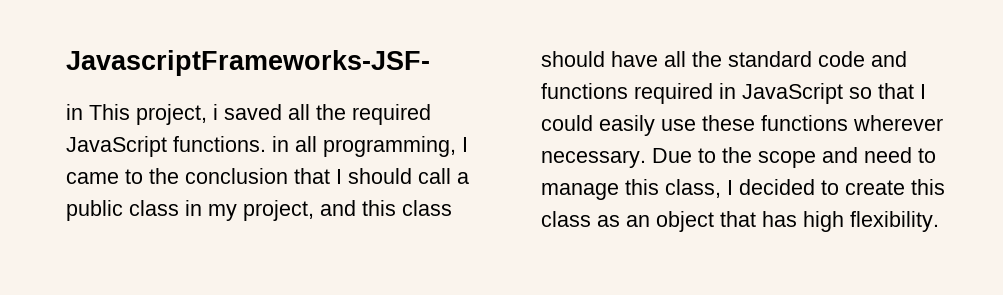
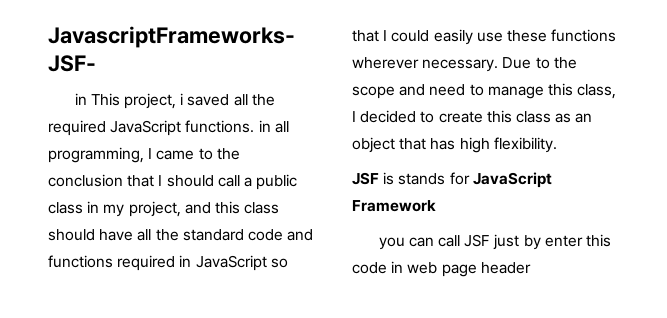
(939, 221) none -> [352,172,552,188] [352,200,436,212] [378,234,611,250] [352,261,531,277] // JSF is stands for JavaScript Framework // you can call JSF just by enter this code in web page header

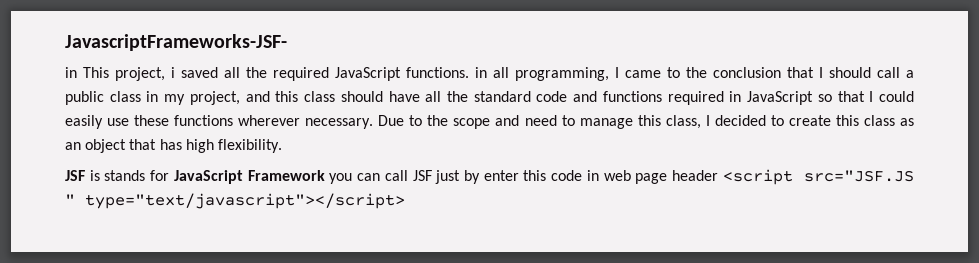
(436, 206) // -> (325, 175) none
(531, 268) none -> [722,169,914,185] [65,193,405,209] <script src="JSF.JS " type="text/javascript"></script>

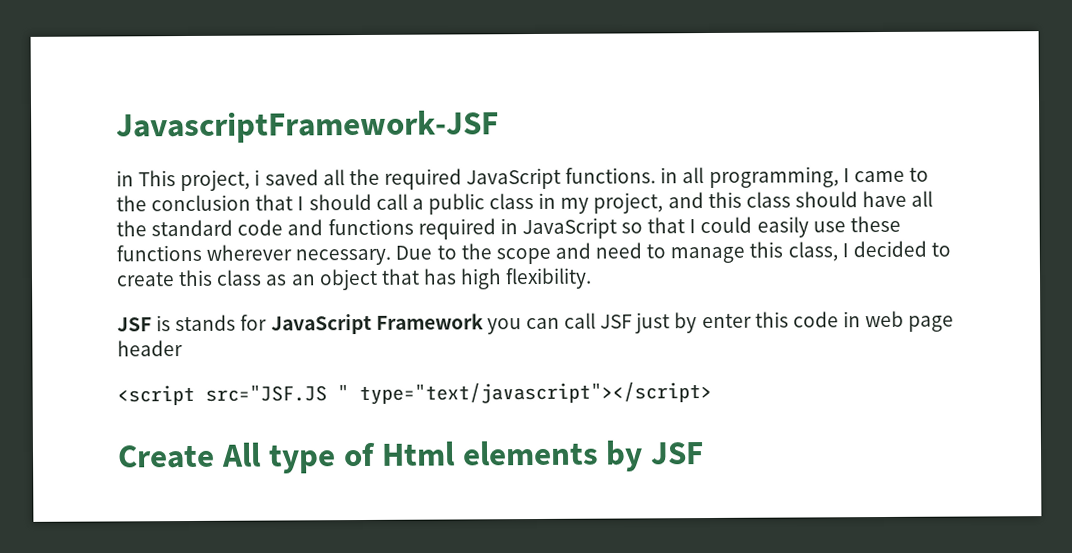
[65,34,287,51] JavascriptFrameworks-JSF- -> [116,110,499,144] JavascriptFramework-JSF
(718, 175) none -> (183, 348) //
(405, 201) none -> [117,440,705,474] // Create All type of Html elements by JSF

